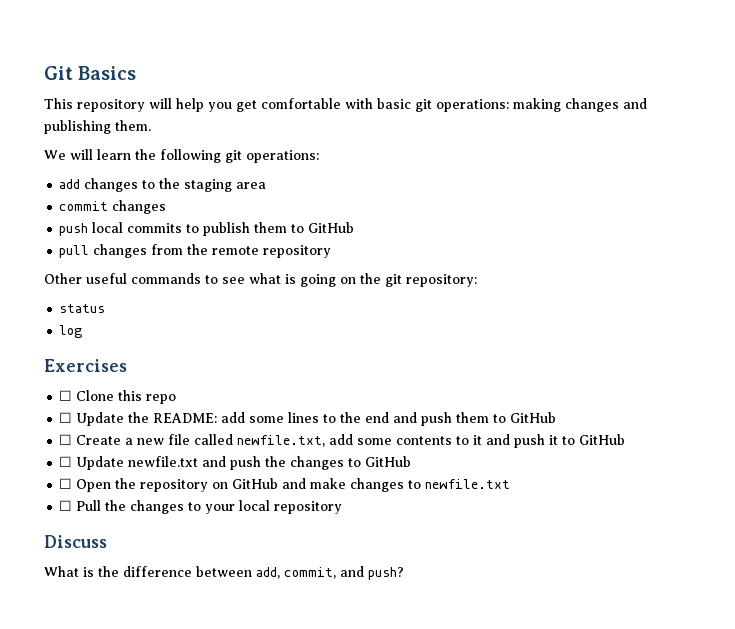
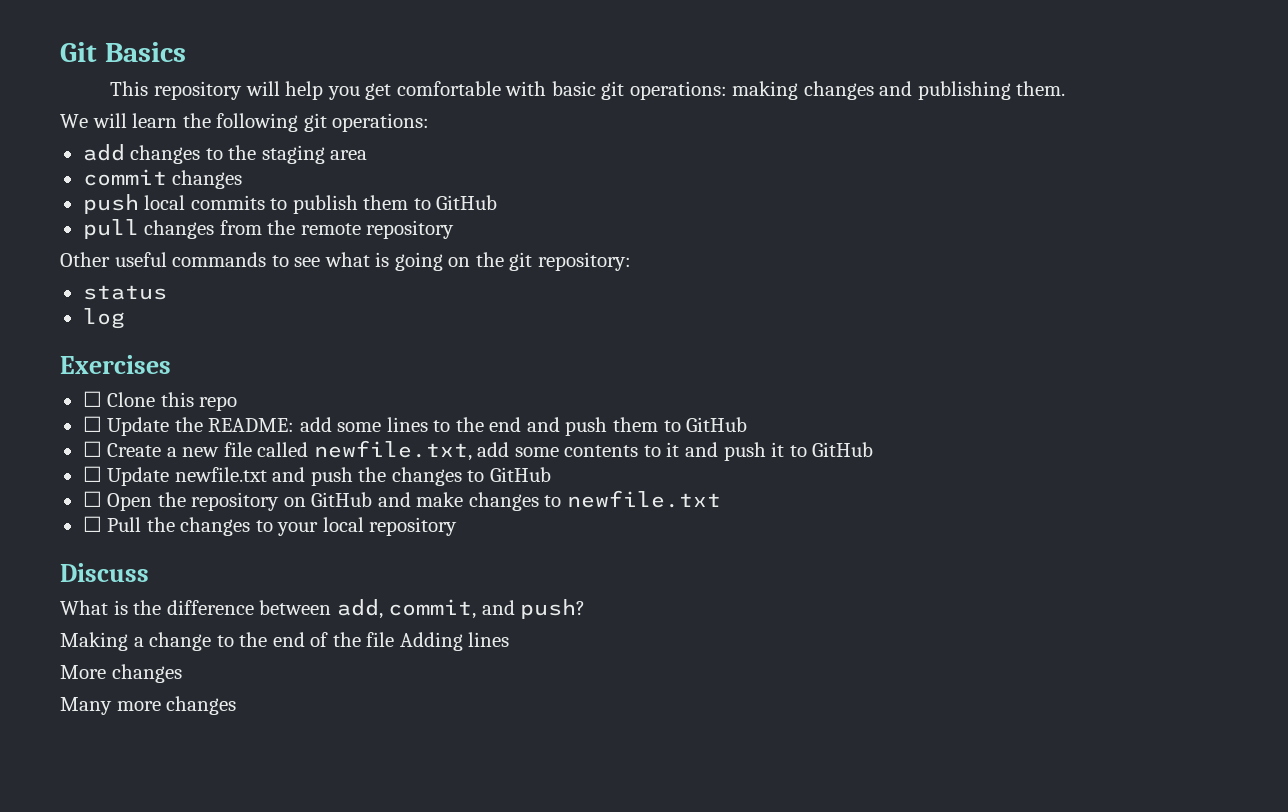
(404, 573) none -> [60,632,510,651] [60,664,182,683] [60,696,237,715] // Making a change to the end of the file Adding lines // More changes // Many more changes

